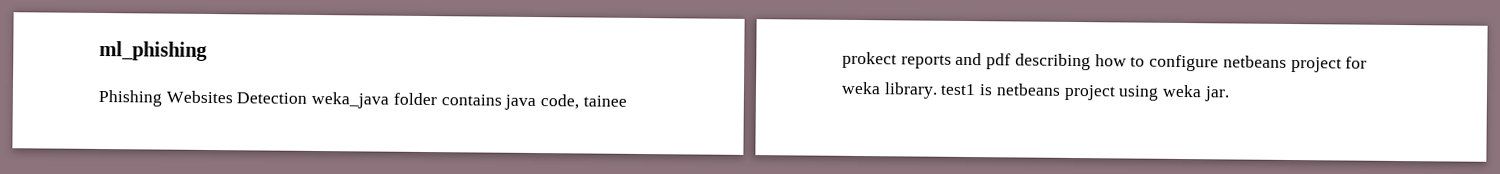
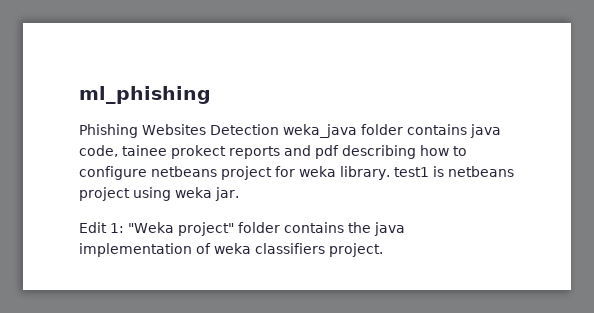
(1230, 94) none -> [79,222,405,236] [79,243,383,257] // Edit 1: "Weka project" folder contains the java implementation of weka classifiers project.

